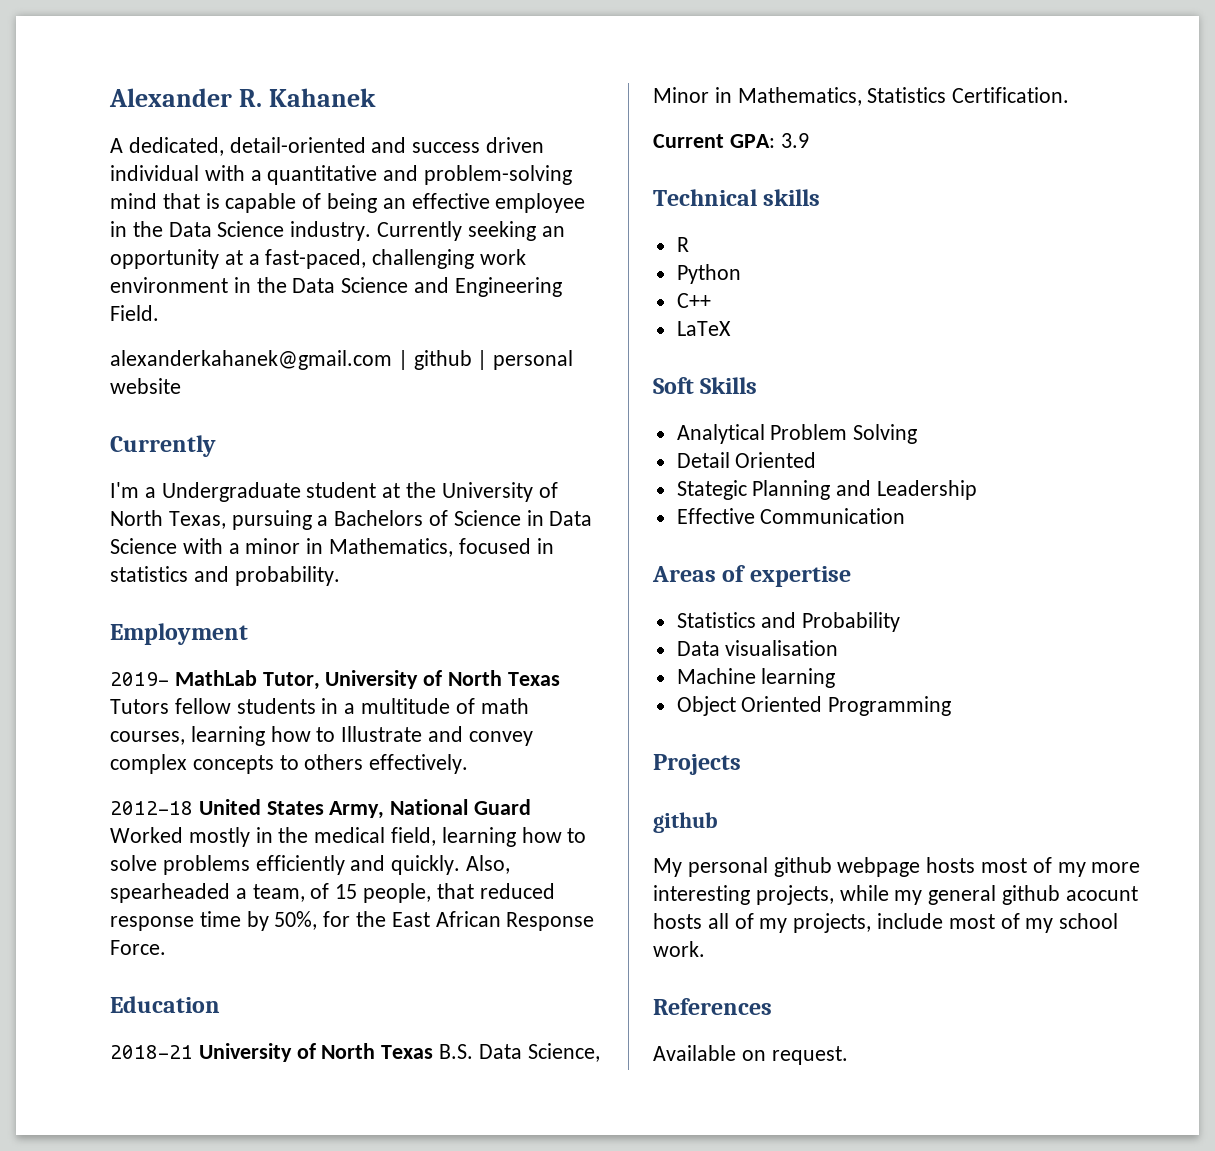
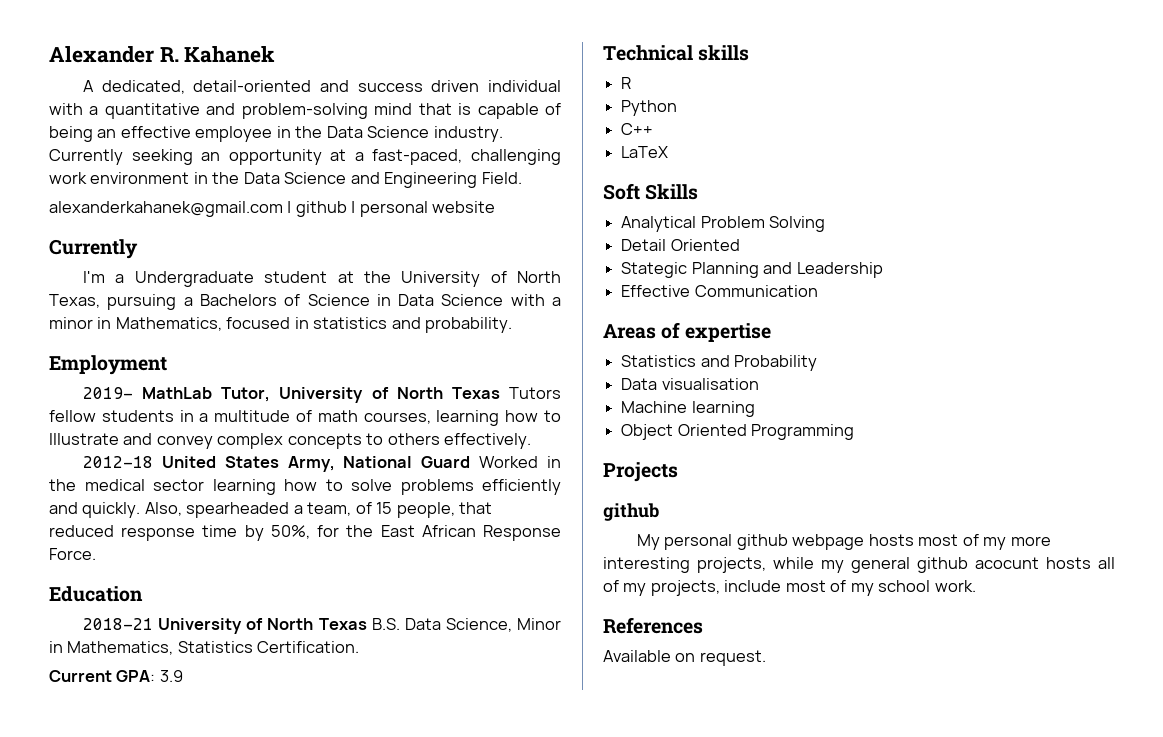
[188,827,250,847] mostly -> (539, 462) none
[391,827,437,846] field, -> [153,479,204,491] sector

